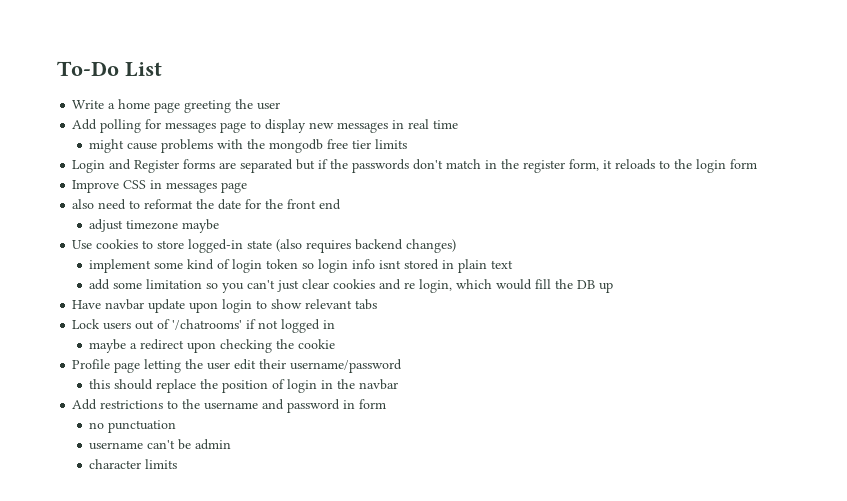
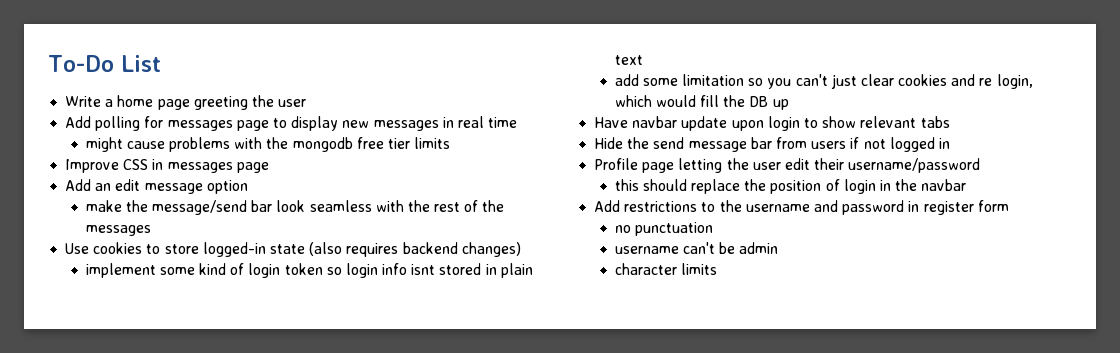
[72,159,758,173] // Login and Register forms are separated but if the passwords don't match in the register form, it reloads to the login form -> (451, 143) none
[72,199,342,210] [89,219,220,233] also need to reformat the date for the front end // adjust timezone maybe -> [65,179,248,194] [85,200,505,215] [85,225,151,236] Add an edit message option // make the message/send bar look seamless with the rest of the messages
[72,319,336,333] [89,339,336,353] Lock users out of '/chatrooms' if not logged in // maybe a redirect upon checking the cookie -> [594,137,950,152] Hide the send message bar from users if not logged in
(356, 404) none -> [923,201,974,215] register

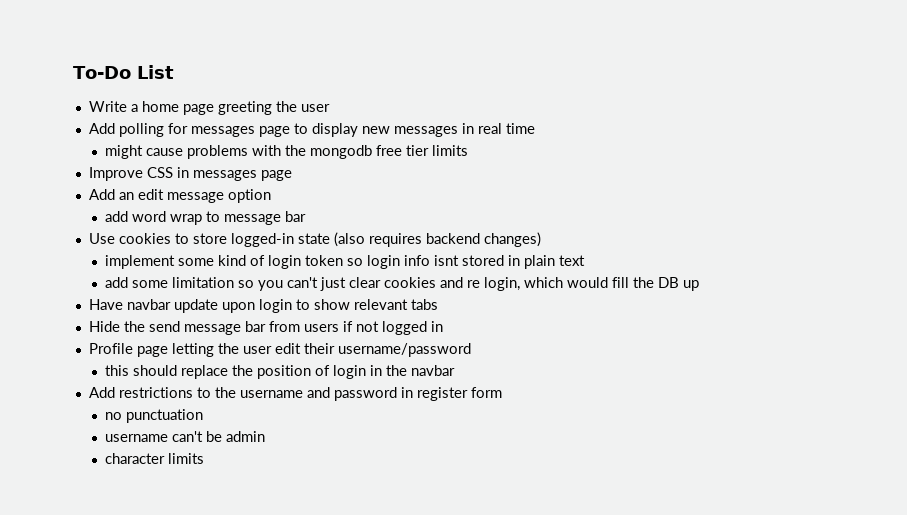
[85,200,505,215] [85,225,151,236] make the message/send bar look seamless with the rest of the messages -> [104,211,306,225] add word wrap to message bar

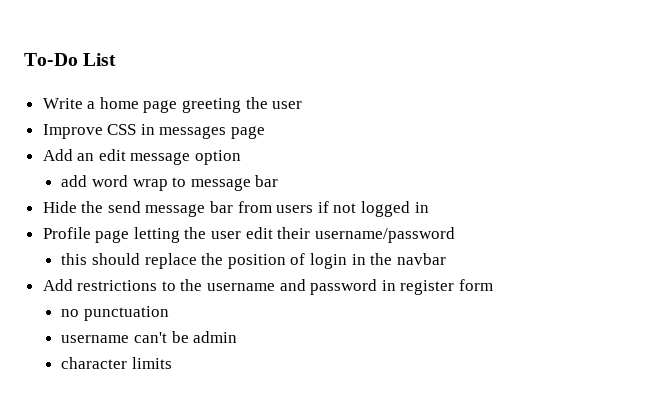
[88,123,535,137] [104,145,468,159] // Add polling for messages page to display new messages in real time // might cause problems with the mongodb free tier limits -> (303, 105) none
[88,232,541,247] [104,255,585,269] [104,277,699,291] [88,299,438,313] // Use cookies to store logged-in state (also requires backend changes) // implement some kind of login token so login info isnt stored in plain text // add some limitation so you can't just clear cookies and re login, which would fill the DB up // Have navbar update upon login to show relevant tabs -> (279, 181) none

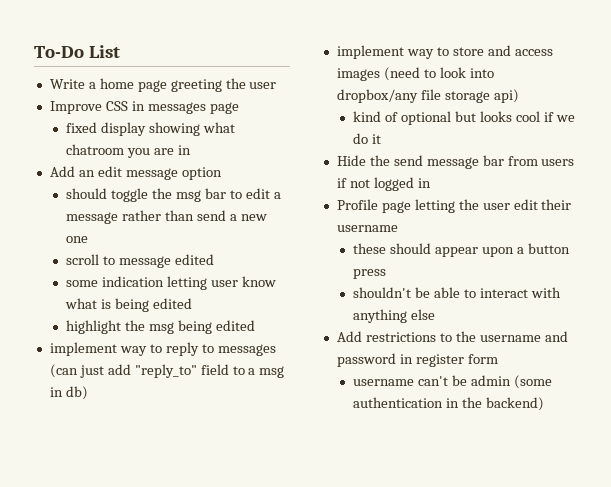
(266, 132) none -> [66,122,236,136] [66,144,192,158] // fixed display showing what chatroom you are in
[61,175,279,191] add word wrap to message bar -> [66,188,281,202] [66,210,267,224] [66,236,89,243] [66,254,215,268] [66,276,276,290] [65,298,193,312] [66,320,255,334] [49,342,276,356] [49,364,285,378] [49,386,88,400] [336,45,553,59] [336,67,494,81] [336,89,519,103] [353,111,575,125] [353,133,382,144] should toggle the msg bar to edit a message rather than send a new one // scroll to message edited // some indication letting user know what is being edited // highlight the msg being edited // implement way to reply to messages (can just add "reply_to" field to a msg in db) // implement way to store and access images (need to look into dropbox/any file storage api) // kind of optional but looks cool if we do it
[314,227,455,243] [61,253,446,269] username/password // this should replace the position of login in the navbar -> [336,225,398,232] [353,243,570,257] [353,269,387,279] [353,287,561,298] [353,309,436,323] username // these should appear upon a button press // shouldn't be able to interact with anything else
[61,306,170,321] // no punctuation -> (498, 359) none
[61,357,173,369] // character limits -> [513,375,552,389] [353,397,545,411] (some authentication in the backend)

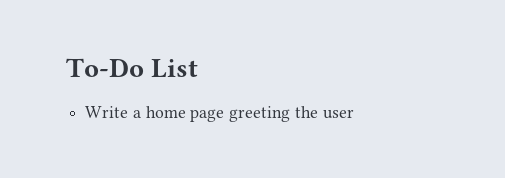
[49,101,239,114] [66,122,236,136] [66,144,192,158] [49,166,222,180] [66,188,281,202] [66,210,267,224] [66,236,89,243] [66,254,215,268] [66,276,276,290] [65,298,193,312] [66,320,255,334] [49,342,276,356] [49,364,285,378] [49,386,88,400] [336,45,553,59] [336,67,494,81] [336,89,519,103] [353,111,575,125] [353,133,382,144] [336,155,575,169] [336,177,431,191] [336,199,572,213] [336,225,398,232] [353,243,570,257] [353,269,387,279] [353,287,561,298] [353,309,436,323] [336,331,568,342] [336,353,498,367] [353,375,552,389] [353,397,545,411] // Improve CSS in messages page // fixed display showing what chatroom you are in // Add an edit message option // should toggle the msg bar to edit a message rather than send a new one // scroll to message edited // some indication letting user know what is being edited // highlight the msg being edited // implement way to reply to messages (can just add "reply_to" field to a msg in db) // implement way to store and access images (need to look into dropbox/any file storage api) // kind of optional but looks cool if we do it // Hide the send message bar from users if not logged in // Profile page letting the user edit their username // these should appear upon a button press // shouldn't be able to interact with anything else // Add restrictions to the username and password in register form // username can't be admin (some authentication in the backend) -> (354, 114) none

